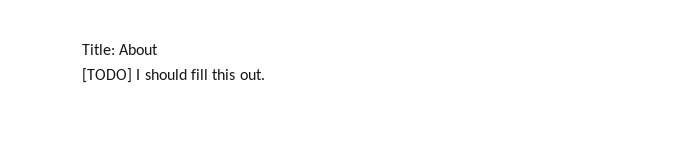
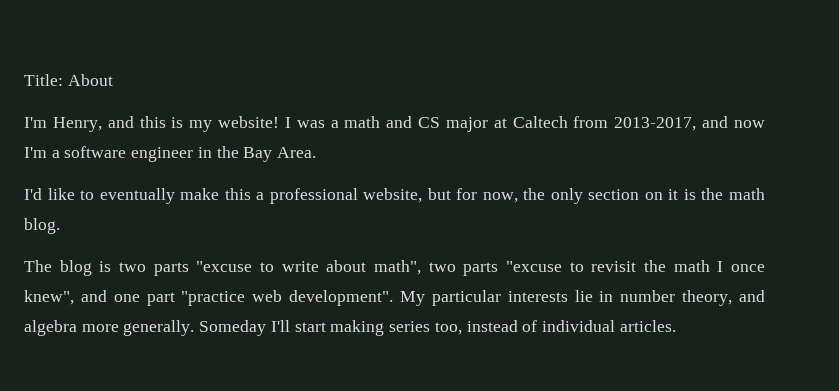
[82,68,265,83] [TODO] I should fill this out. -> [24,116,766,132] [24,146,317,162] [24,188,765,204] [24,218,60,234] [24,260,765,276] [24,290,766,306] [24,320,676,336] I'm Henry, and this is my website! I was a math and CS major at Caltech from 2013-2017, and now I'm a software engineer in the Bay Area. // I'd like to eventually make this a professional website, but for now, the only section on it is the math blog. // The blog is two parts "excuse to write about math", two parts "excuse to revisit the math I once knew", and one part "practice web development". My particular interests lie in number theory, and algebra more generally. Someday I'll start making series too, instead of individual articles.

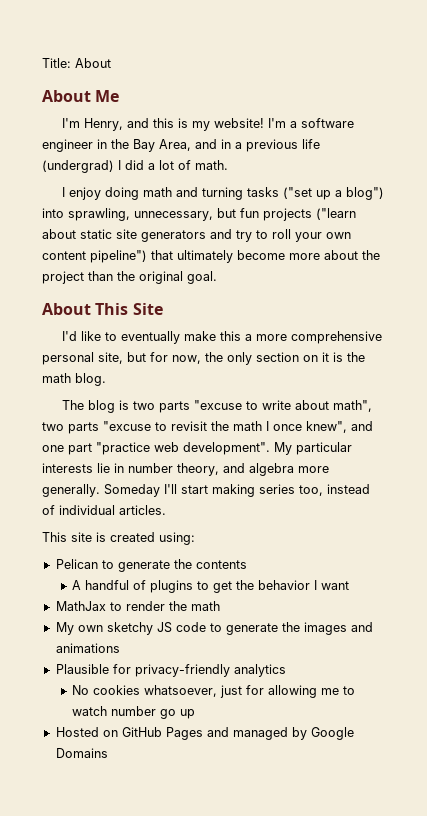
(113, 80) none -> [42,90,120,102] // About Me
[284,116,766,132] I was a math and CS major at Caltech from 2013-2017, and now -> (265, 123) none
[277,147,317,158] Area. -> [159,139,320,152] [42,160,228,173] [62,187,385,200] [42,208,356,221] [42,229,351,242] [42,250,380,263] [42,271,217,284] [42,303,163,315] Area, and in a previous life (undergrad) I did a lot of math. // I enjoy doing math and turning tasks ("set up a blog") into sprawling, unnecessary, but fun projects ("learn about static site generators and try to roll your own content pipeline") that ultimately become more about the project than the original goal. // About This Site
[269,188,423,204] professional website, -> [256,331,383,344] [42,352,123,365] more comprehensive personal site,
(676, 326) none -> [42,532,195,545] [55,559,247,572] [71,580,349,593] [55,601,220,611] [55,622,373,635] [55,643,120,653] [55,664,286,677] [71,685,355,698] [71,706,195,719] [55,727,354,740] [55,748,108,758] // This site is created using: // Pelican to generate the contents // A handful of plugins to get the behavior I want // MathJax to render the math // My own sketchy JS code to generate the images and animations // Plausible for privacy-friendly analytics // No cookies whatsoever, just for allowing me to watch number go up // Hosted on GitHub Pages and managed by Google Domains

